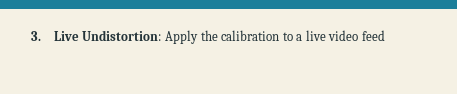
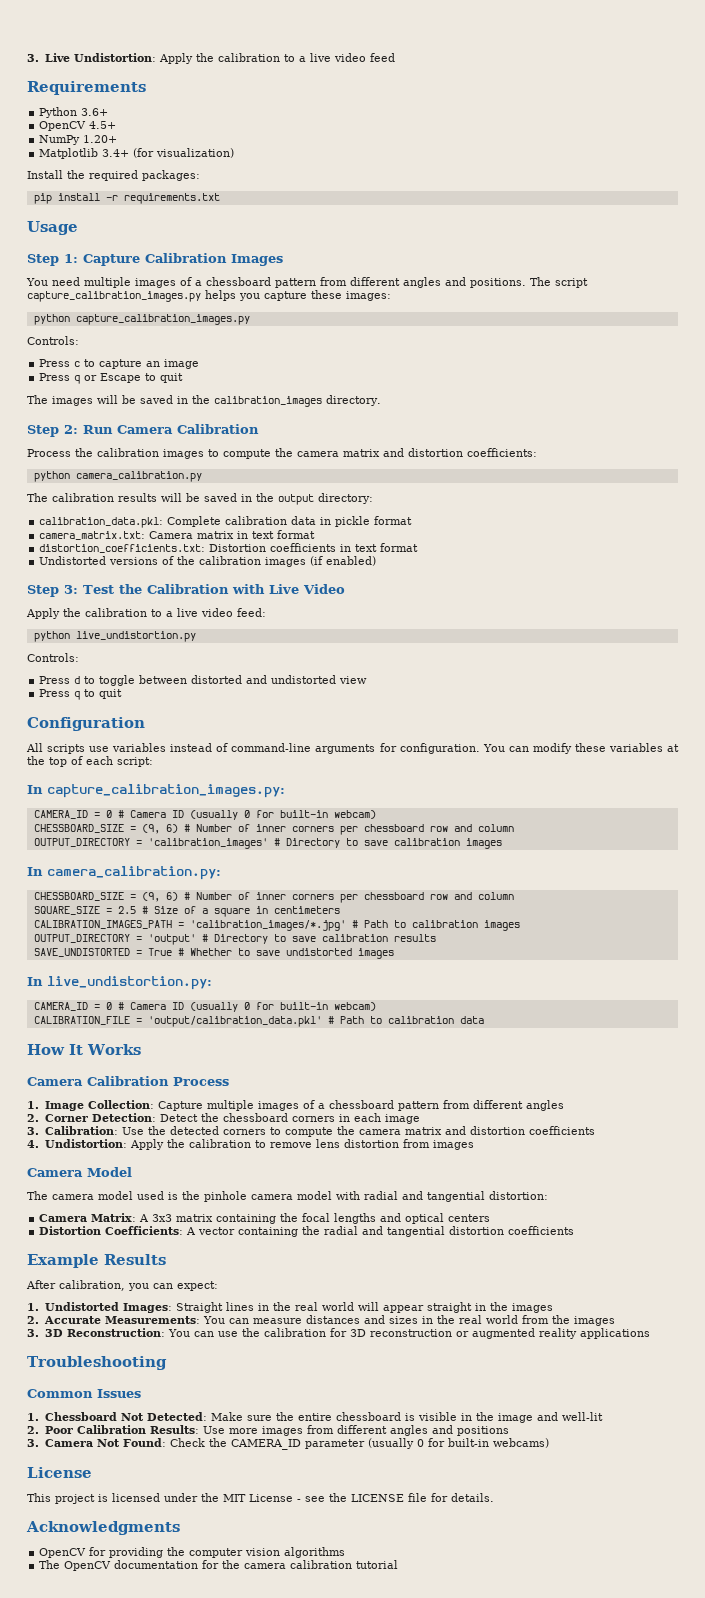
(385, 35) none -> [27,81,146,95] [39,107,109,118] [39,121,117,131] [39,135,118,145] [39,148,235,159] [27,170,200,181] [33,193,220,204] [27,221,78,235] [27,253,283,266] [26,277,588,288] [27,290,391,302] [33,314,250,325] [27,336,79,345] [39,359,200,369] [39,373,184,384] [27,395,381,407] [27,424,259,437] [27,448,537,459] [33,471,202,482] [27,493,373,505] [39,516,413,528] [39,530,316,540] [39,543,419,553] [39,556,377,567] [27,584,345,597] [26,608,266,619] [33,631,196,642] [27,653,79,662] [39,675,368,686] [39,689,123,700] [27,717,145,731] [26,743,680,754] [27,756,153,767] [27,784,285,798] [33,810,376,820] [33,824,514,835] [33,838,502,849] [27,866,221,880] [33,892,514,903] [33,906,340,917] [33,920,520,931] [33,934,436,945] [33,948,394,959] [27,976,212,990] [33,1002,376,1012] [33,1016,484,1027] [27,1044,141,1055] [27,1076,229,1086] [27,1100,564,1111] [27,1113,420,1124] [27,1126,595,1137] [27,1139,474,1150] [27,1167,132,1177] [27,1191,548,1202] [39,1213,491,1224] [39,1226,575,1237] [27,1254,166,1268] [26,1280,218,1291] [27,1302,553,1313] [27,1315,615,1326] [27,1328,650,1339] [27,1356,167,1370] [27,1389,141,1398] [27,1412,603,1423] [27,1425,509,1436] [27,1438,549,1450] [27,1467,92,1478] [27,1493,494,1504] [26,1521,180,1535] [39,1547,346,1558] [39,1560,399,1571] // Requirements // Python 3.6+ // OpenCV 4.5+ // NumPy 1.20+ // Matplotlib 3.4+ (for visualization) // Install the required packages: // pip install -r requirements.txt // Usage // Step 1: Capture Calibration Images // You need multiple images of a chessboard pattern from different angles and positions. The script capture_calibration_images.py helps you capture these images: // python capture_calibration_images.py // Controls: // Press c to capture an image // Press q or Escape to quit // The images will be saved in the calibration_images directory. // Step 2: Run Camera Calibration // Process the calibration images to compute the camera matrix and distortion coefficients: // python camera_calibration.py // The calibration results will be saved in the output directory: // calibration_data.pkl: Complete calibration data in pickle format // camera_matrix.txt: Camera matrix in text format // distortion_coefficients.txt: Distortion coefficients in text format // Undistorted versions of the calibration images (if enabled) // Step 3: Test the Calibration with Live Video // Apply the calibration to a live video feed: // python live_undistortion.py // Controls: // Press d to toggle between distorted and undistorted view // Press q to quit // Configuration // All scripts use variables instead of command-line arguments for configuration. You can modify these variables at the top of each script: // In capture_calibration_images.py: // CAMERA_ID = 0 # Camera ID (usually 0 for built-in webcam) // CHESSBOARD_SIZE = (9, 6) # Number of inner corners per chessboard row and column // OUTPUT_DIRECTORY = 'calibration_images' # Directory to save calibration images // In camera_calibration.py: // CHESSBOARD_SIZE = (9, 6) # Number of inner corners per chessboard row and column // SQUARE_SIZE = 2.5 # Size of a square in centimeters // CALIBRATION_IMAGES_PATH = 'calibration_images/*.jpg' # Path to calibration images // OUTPUT_DIRECTORY = 'output' # Directory to save calibration results // SAVE_UNDISTORTED = True # Whether to save undistorted images // In live_undistortion.py: // CAMERA_ID = 0 # Camera ID (usually 0 for built-in webcam) // CALIBRATION_FILE = 'output/calibration_data.pkl' # Path to calibration data // How It Works // Camera Calibration Process // 1. Image Collection: Capture multiple images of a chessboard pattern from different angles // 2. Corner Detection: Detect the chessboard corners in each image // 3. Calibration: Use the detected corners to compute the camera matrix and distortion coefficients // 4. Undistortion: Apply the calibration to remove lens distortion from images // Camera Model // The camera model used is the pinhole camera model with radial and tangential distortion: // Camera Matrix: A 3x3 matrix containing the focal lengths and optical centers // Distortion Coefficients: A vector containing the radial and tangential distortion coefficients // Example Results // After calibration, you can expect: // 1. Undistorted Images: Straight lines in the real world will appear straight in the images // 2. Accurate Measurements: You can measure distances and sizes in the real world from the images // 3. 3D Reconstruction: You can use the calibration for 3D reconstruction or augmented reality applications // Troubleshooting // Common Issues // 1. Chessboard Not Detected: Make sure the entire chessboard is visible in the image and well-lit // 2. Poor Calibration Results: Use more images from different angles and positions // 3. Camera Not Found: Check the CAMERA_ID parameter (usually 0 for built-in webcams) // License // This project is licensed under the MIT License - see the LICENSE file for details. // Acknowledgments // OpenCV for providing the computer vision algorithms // The OpenCV documentation for the camera calibration tutorial

